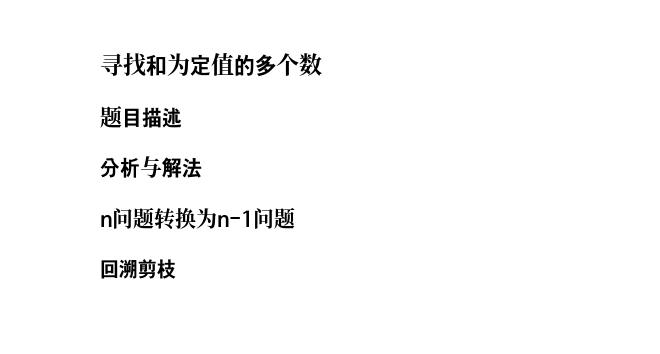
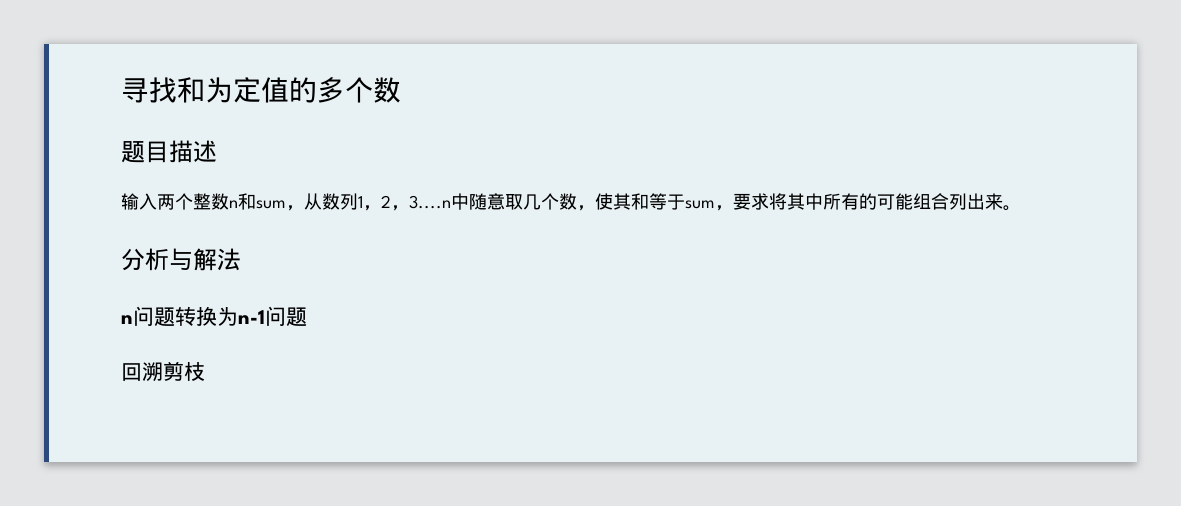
(182, 117) none -> [121,193,1021,211] // 输入两个整数n和sum，从数列1，2，3....n中随意取几个数，使其和等于sum，要求将其中所有的可能组合列出来。

